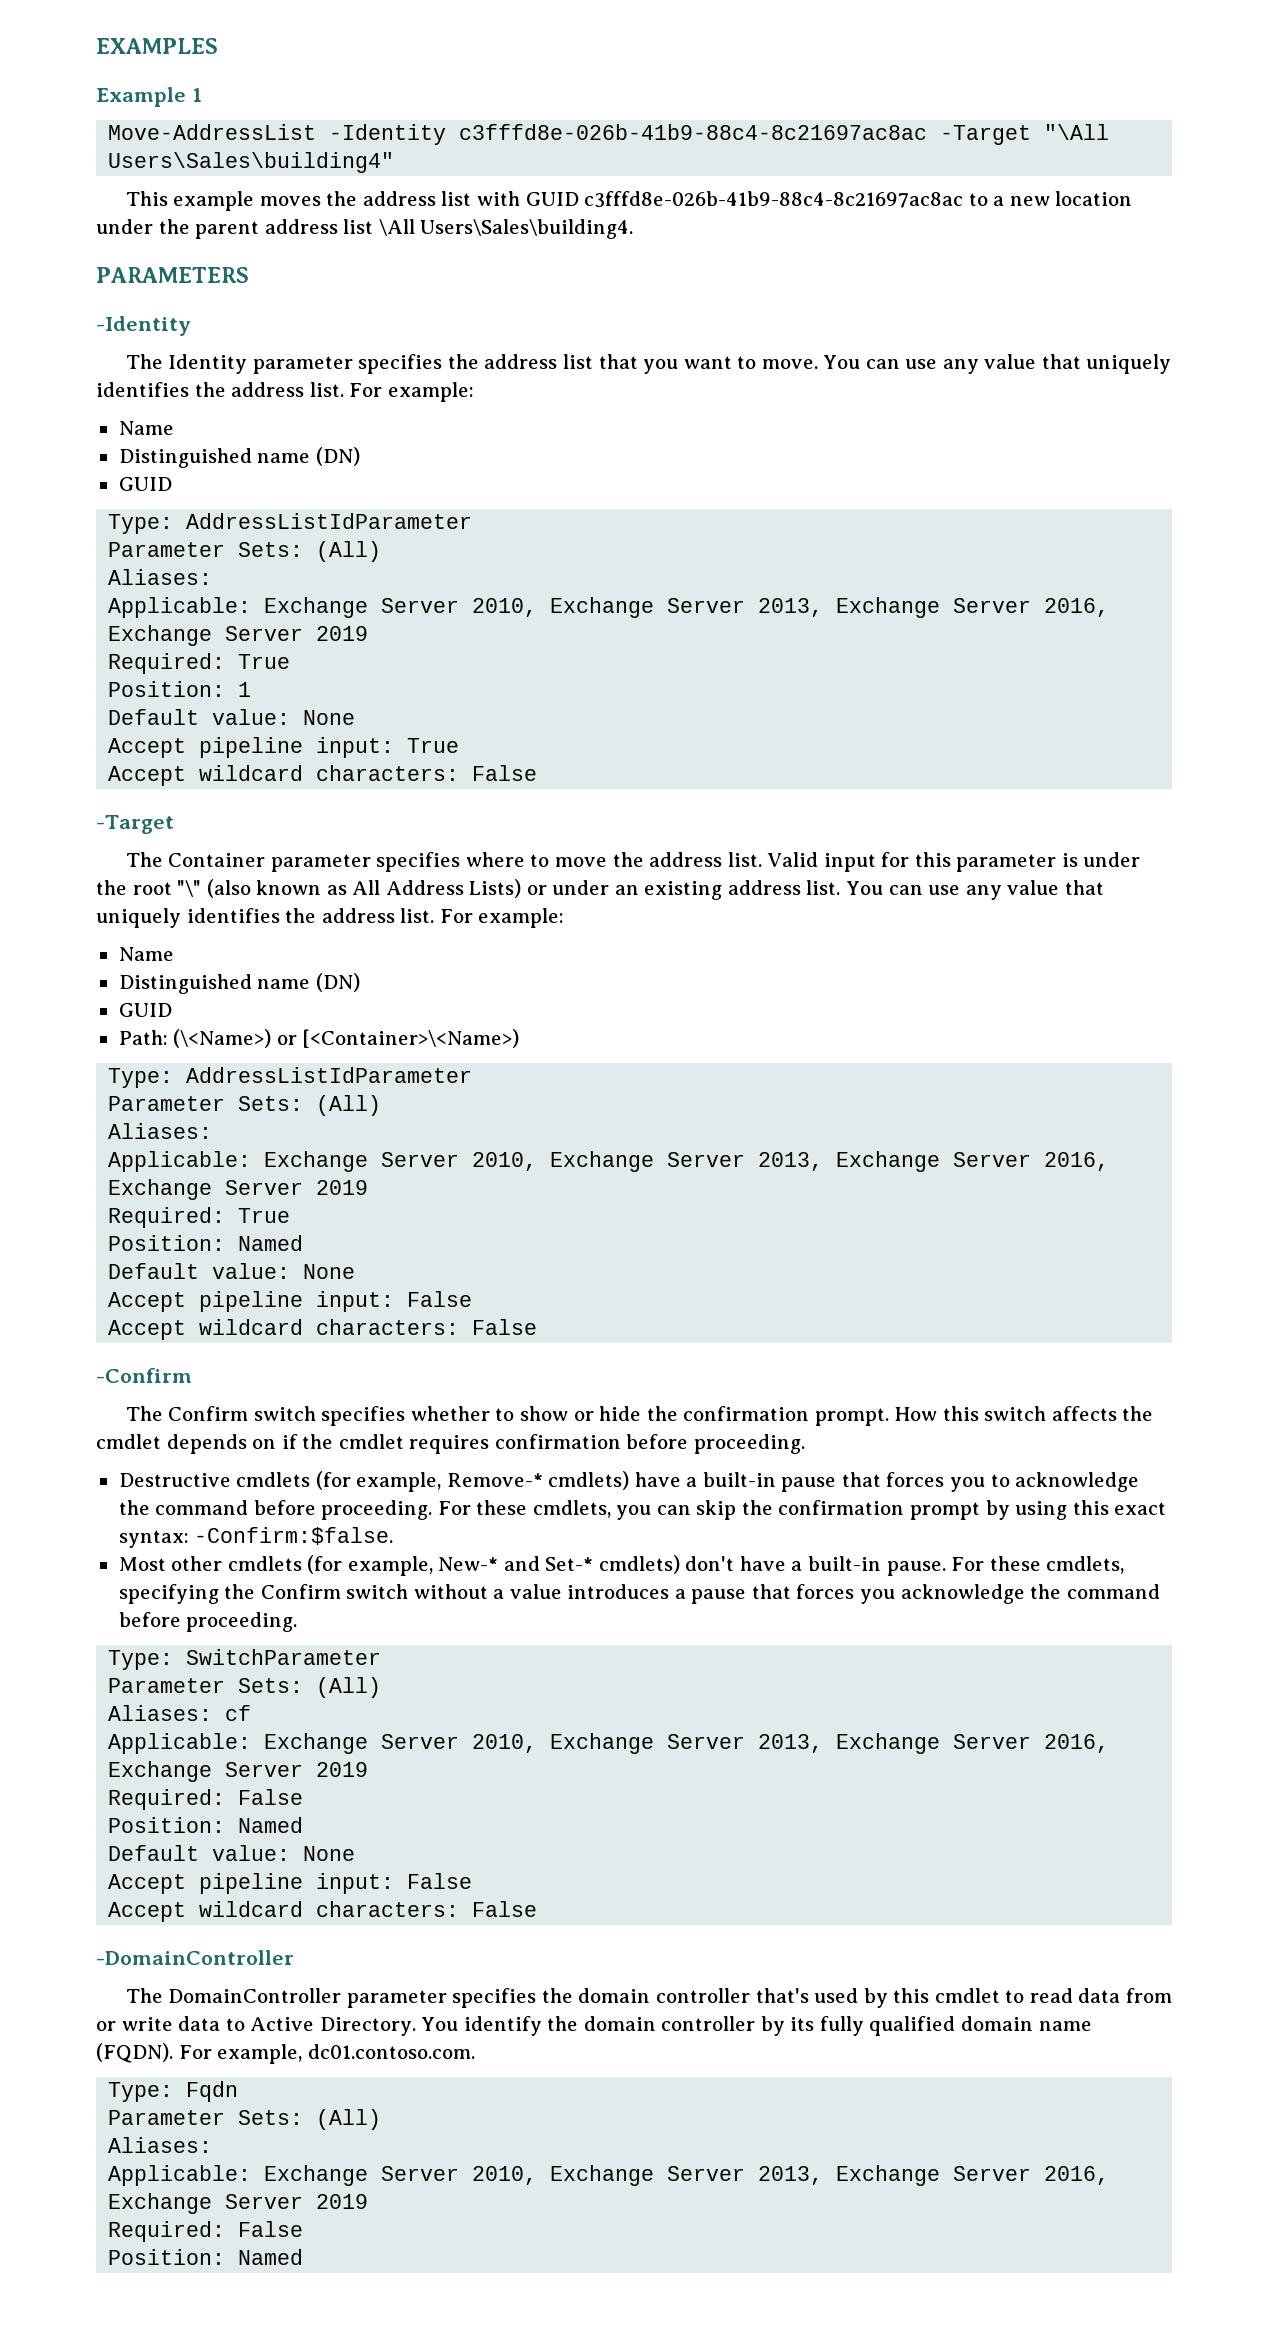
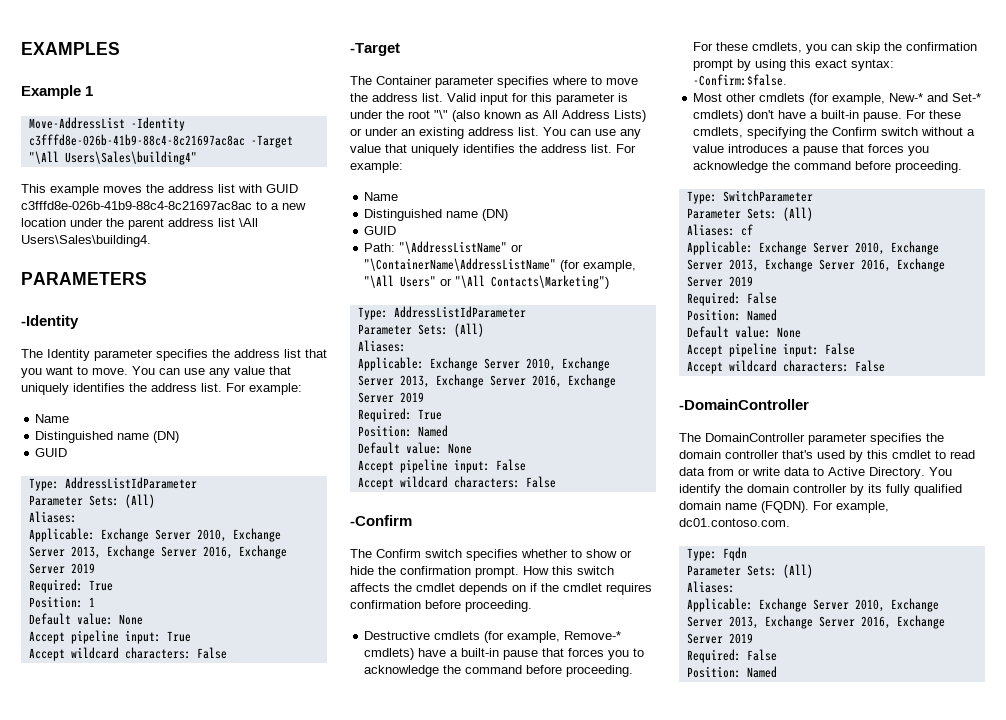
[173,1029,520,1048] (\<Name>) or [<Container>\<Name>) -> [399,241,524,254] [364,258,637,272] [364,275,610,289] "\AddressListName" or "\ContainerName\AddressListName" (for example, "\All Users" or "\All Contacts\Marketing")

